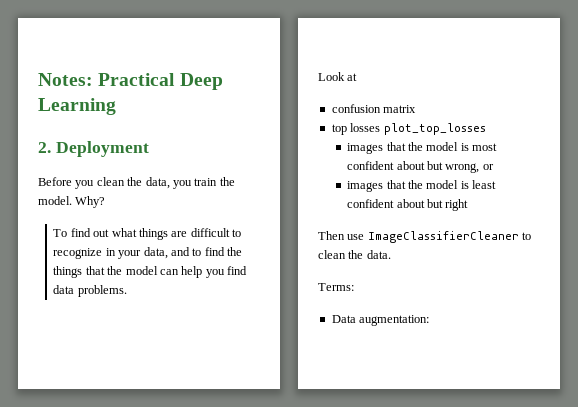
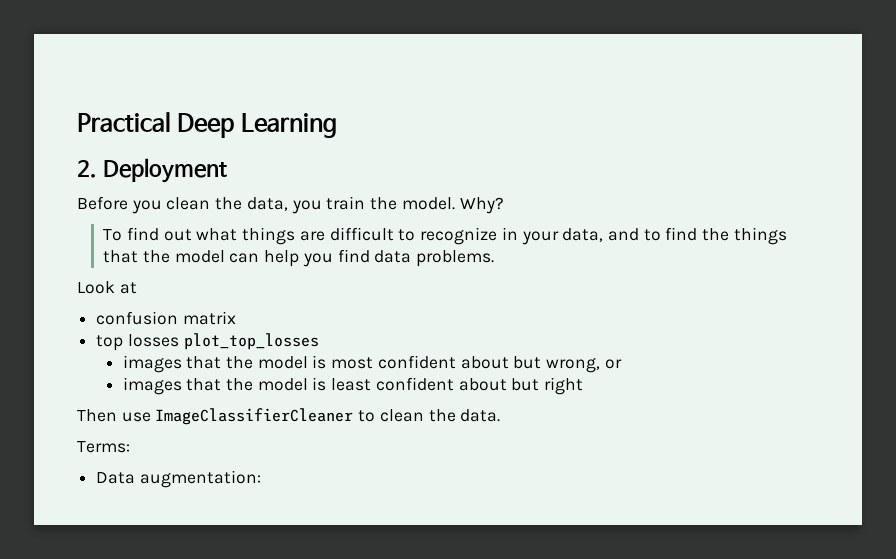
[38,73,93,86] Notes: -> (77, 122) none

